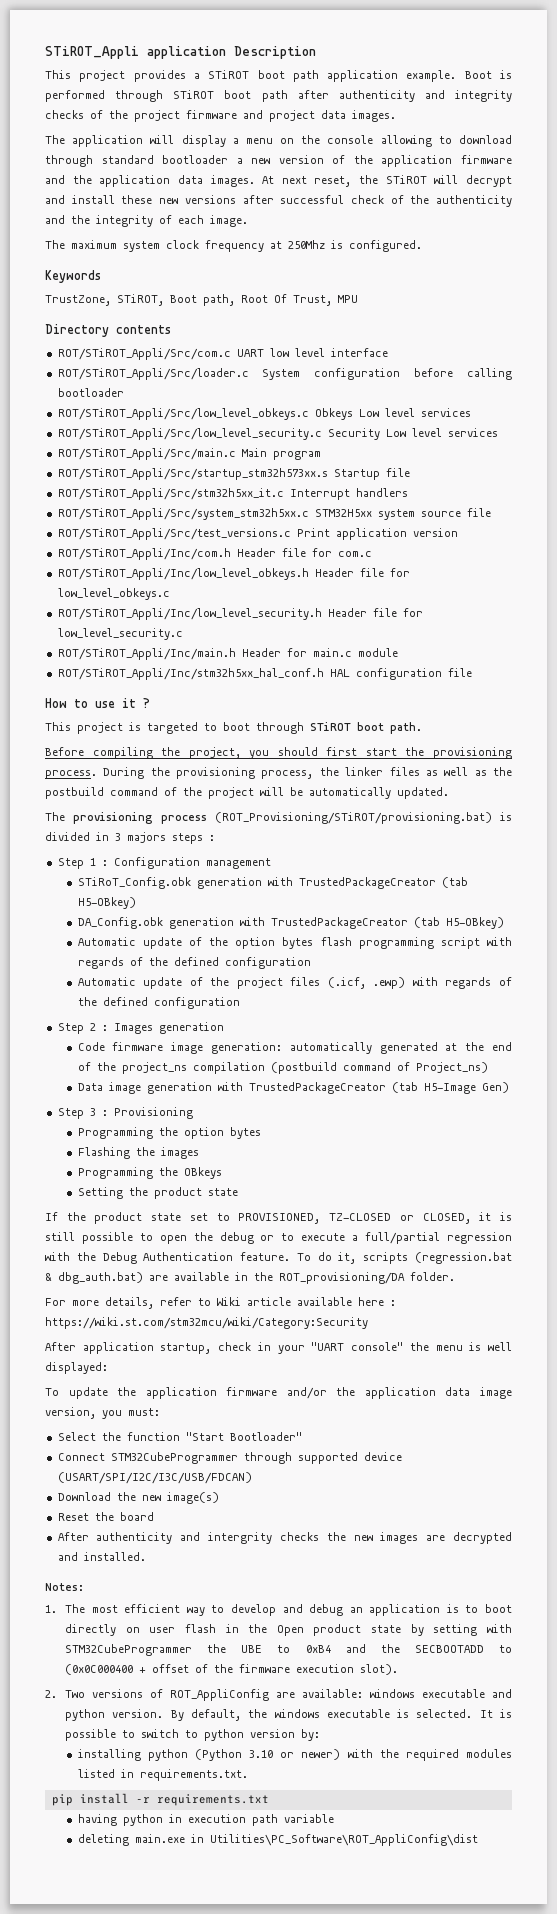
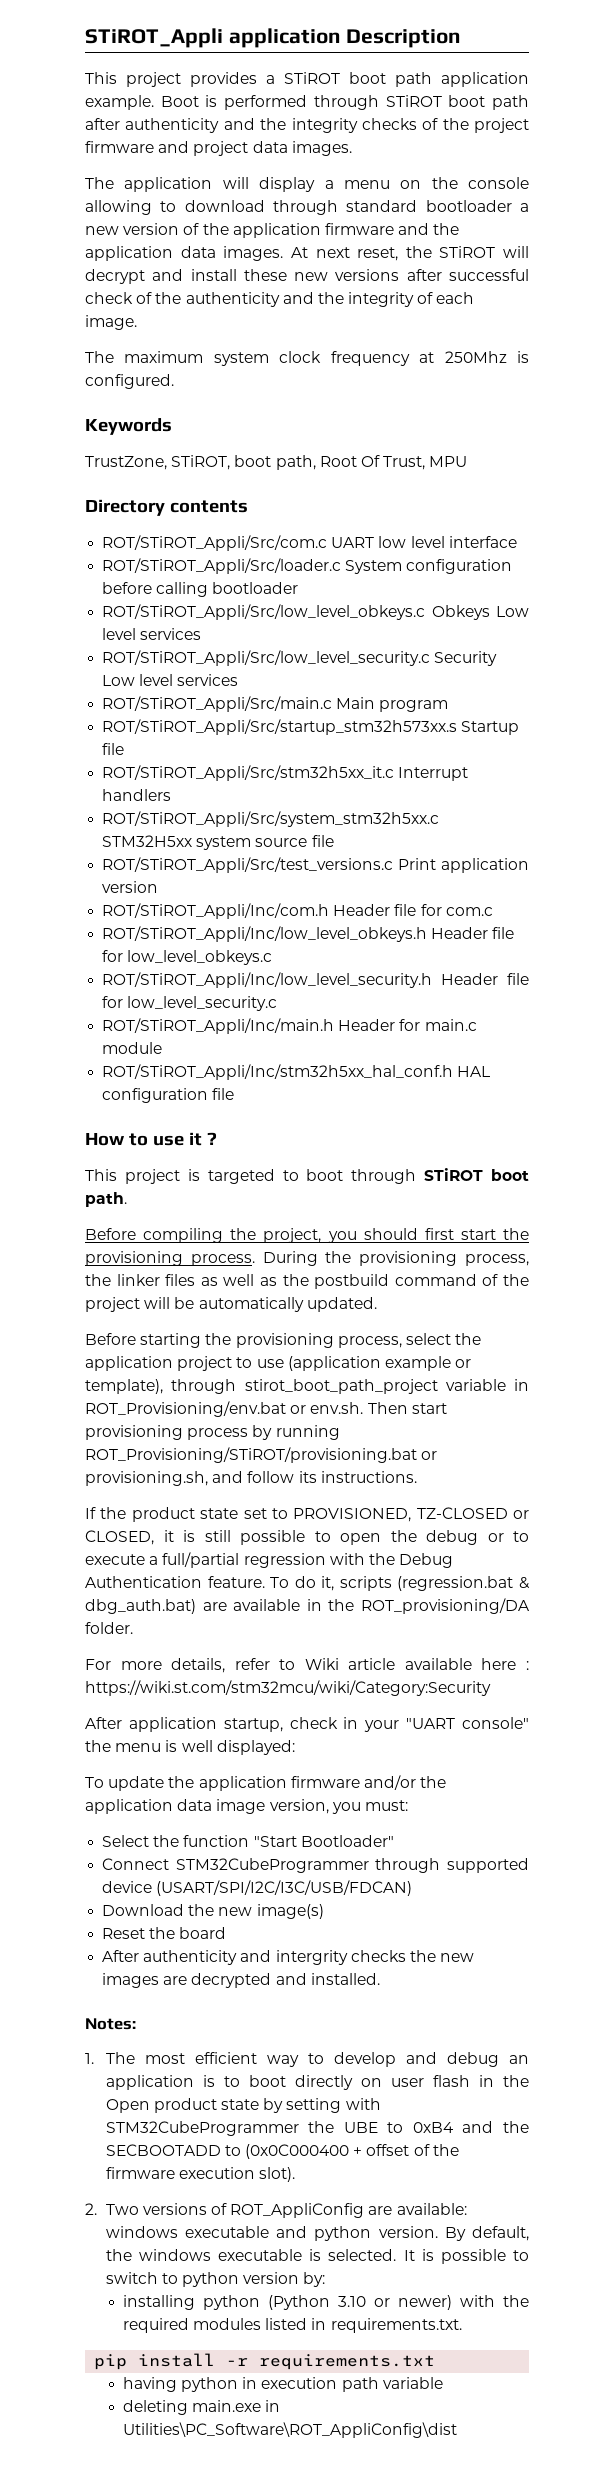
(445, 94) none -> [260,118,287,130] the
[170,295,197,303] Boot -> [234,455,272,467] boot
[45,812,512,824] [45,832,215,844] [57,857,271,869] [77,877,468,889] [77,897,136,909] [77,917,504,929] [77,937,513,949] [77,957,311,969] [77,977,512,989] [77,997,240,1009] [57,1022,224,1034] [77,1042,512,1054] [77,1062,488,1074] [77,1082,509,1094] [57,1107,193,1119] [77,1127,261,1139] [77,1147,199,1159] [77,1167,222,1179] [77,1187,238,1199] The provisioning process (ROT_Provisioning/STiROT/provisioning.bat) is divided in 3 majors steps : // Step 1 : Configuration management // STiRoT_Config.obk generation with TrustedPackageCreator (tab H5-OBkey) // DA_Config.obk generation with TrustedPackageCreator (tab H5-OBkey) // Automatic update of the option bytes flash programming script with regards of the defined configuration // Automatic update of the project files (.icf, .ewp) with regards of the defined configuration // Step 2 : Images generation // Code firmware image generation: automatically generated at the end of the project_ns compilation (postbuild command of Project_ns) // Data image generation with TrustedPackageCreator (tab H5-Image Gen) // Step 3 : Provisioning // Programming the option bytes // Flashing the images // Programming the OBkeys // Setting the product state -> [85,1333,482,1348] [85,1356,472,1371] [85,1379,529,1394] [85,1401,447,1417] [85,1425,340,1440] [85,1447,438,1463] [85,1471,417,1486] Before starting the provisioning process, select the application project to use (application example or template), through stirot_boot_path_project variable in ROT_Provisioning/env.bat or env.sh. Then start provisioning process by running ROT_Provisioning/STiROT/provisioning.bat or provisioning.sh, and follow its instructions.

